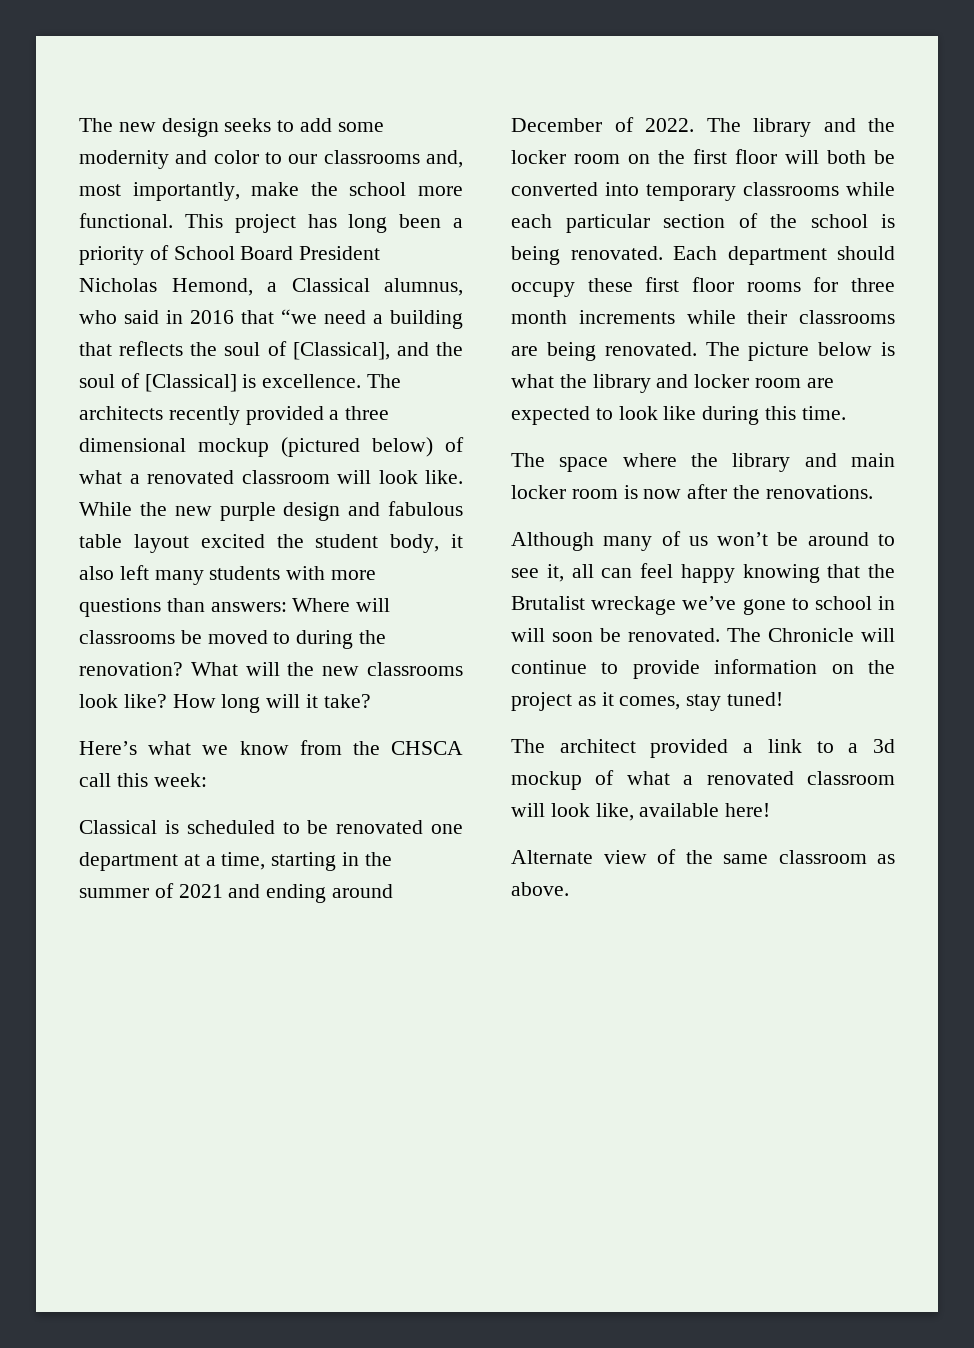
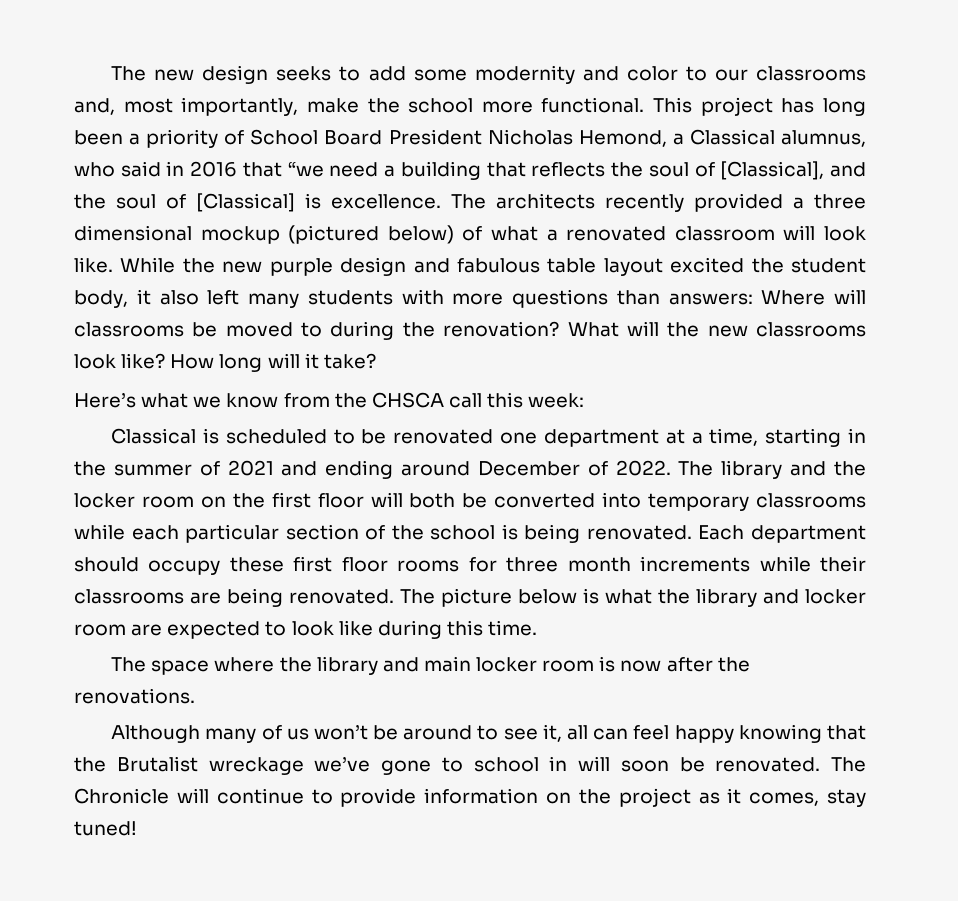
[511,739,895,758] [511,770,895,790] [511,803,771,821] [511,849,895,864] [511,882,569,896] // The architect provided a link to a 3d mockup of what a renovated classroom will look like, available here! // Alternate view of the same classroom as above. -> (137, 828) none

